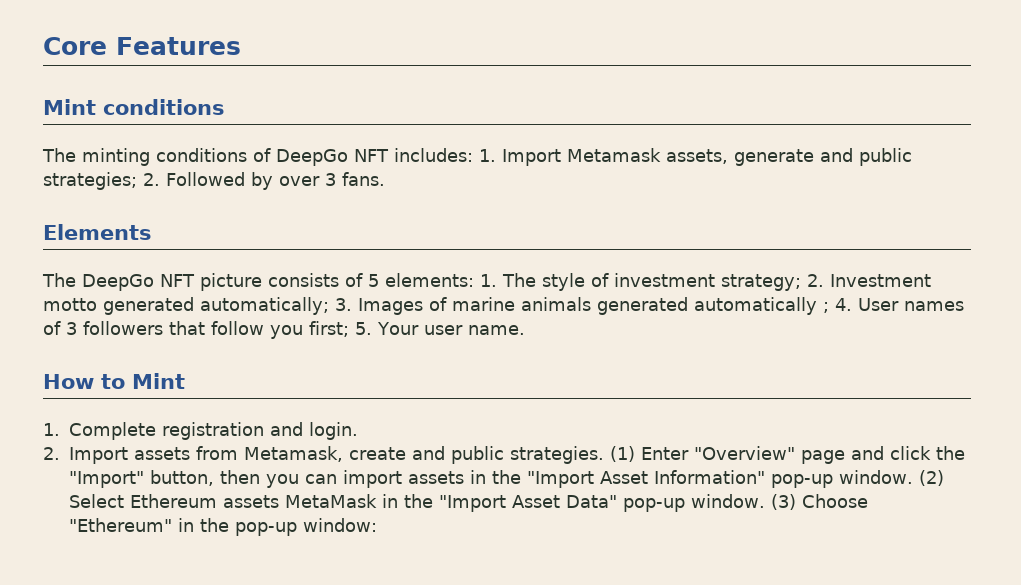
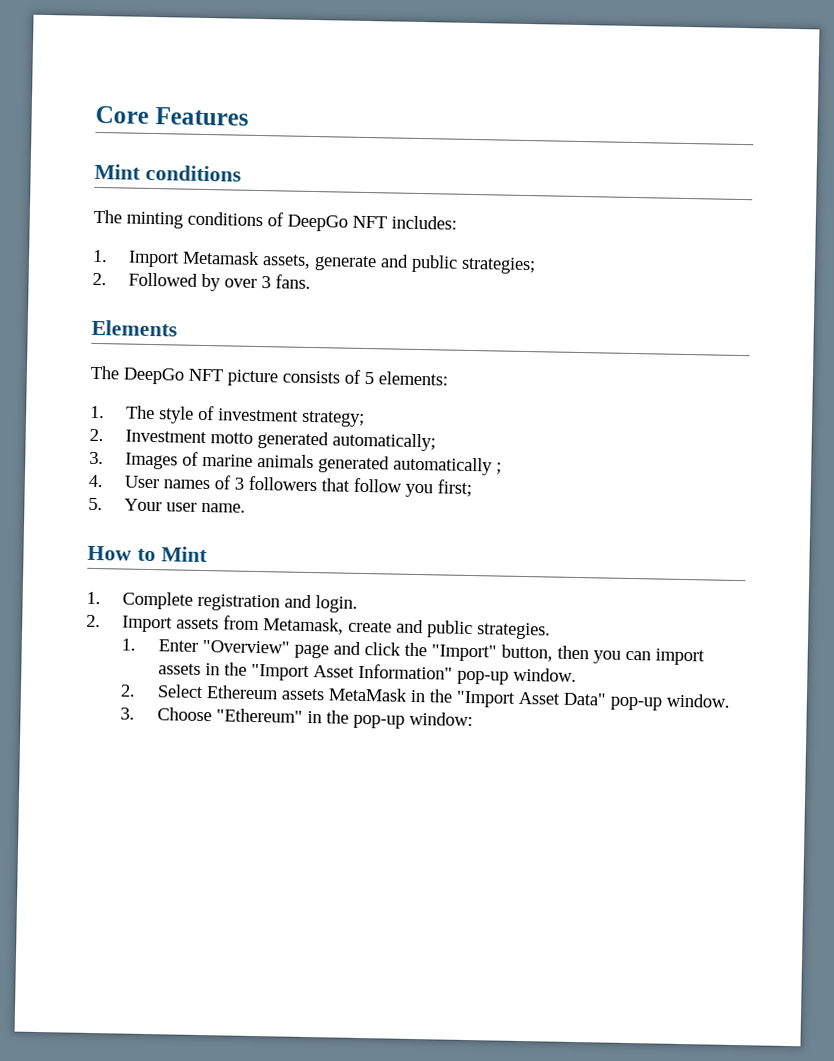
(473, 155) none -> (457, 222) //
(137, 181) none -> (537, 265) //
(474, 280) none -> (448, 378) //
(801, 282) none -> (366, 419) //
(329, 306) none -> (437, 442) //
(829, 307) none -> (503, 468) //
(349, 329) none -> (473, 488) //
[610,446,635,462] (1) -> [121,638,137,651] // 1.
[918,470,944,486] (2) -> [120,684,137,697] // 2.
[770,494,796,510] (3) -> [120,707,136,720] // 3.

